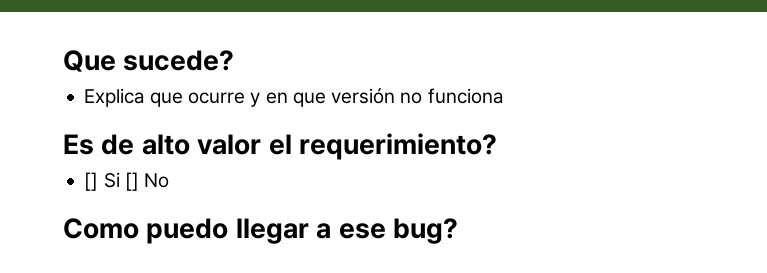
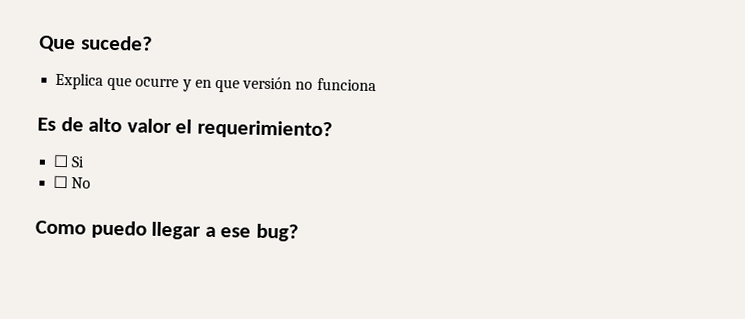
[84,172,99,191] [] -> [53,154,70,168] ☐
[124,172,139,191] [] -> [53,175,69,189] // ☐

